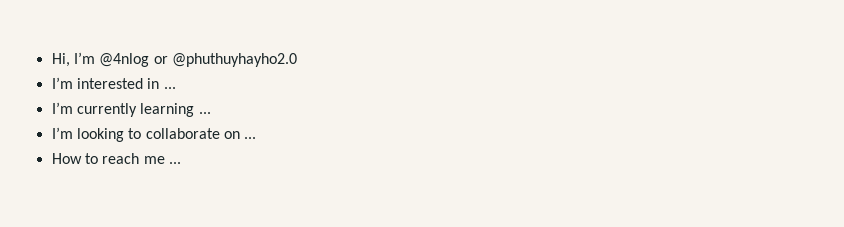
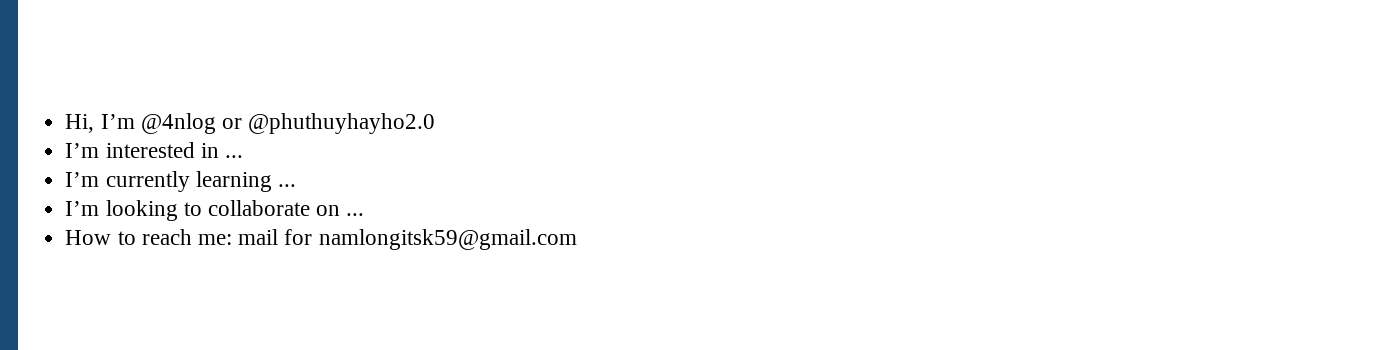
[143,156,181,164] me ... -> [197,229,577,250] me: mail for namlongitsk59@gmail.com

